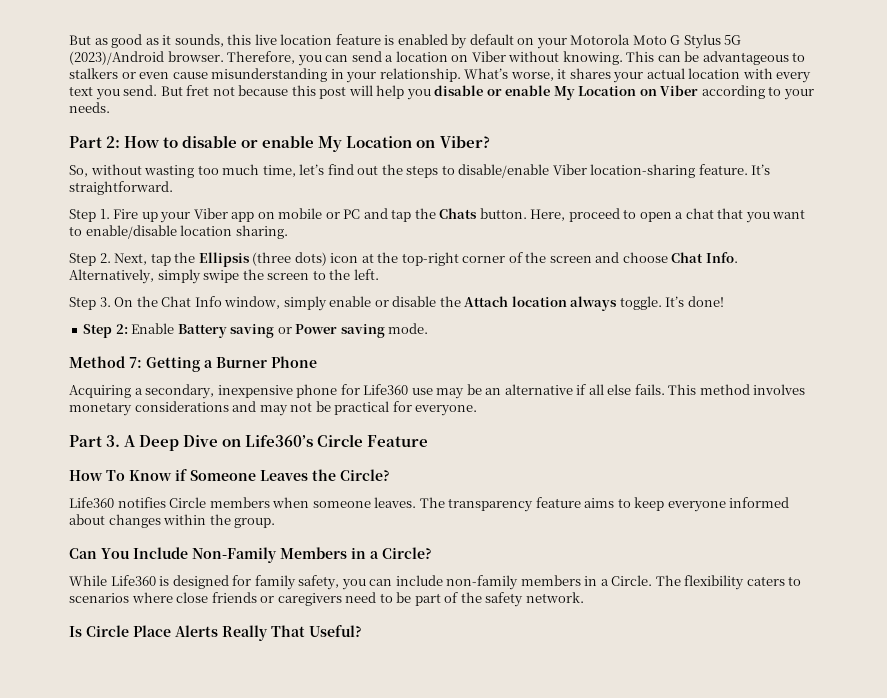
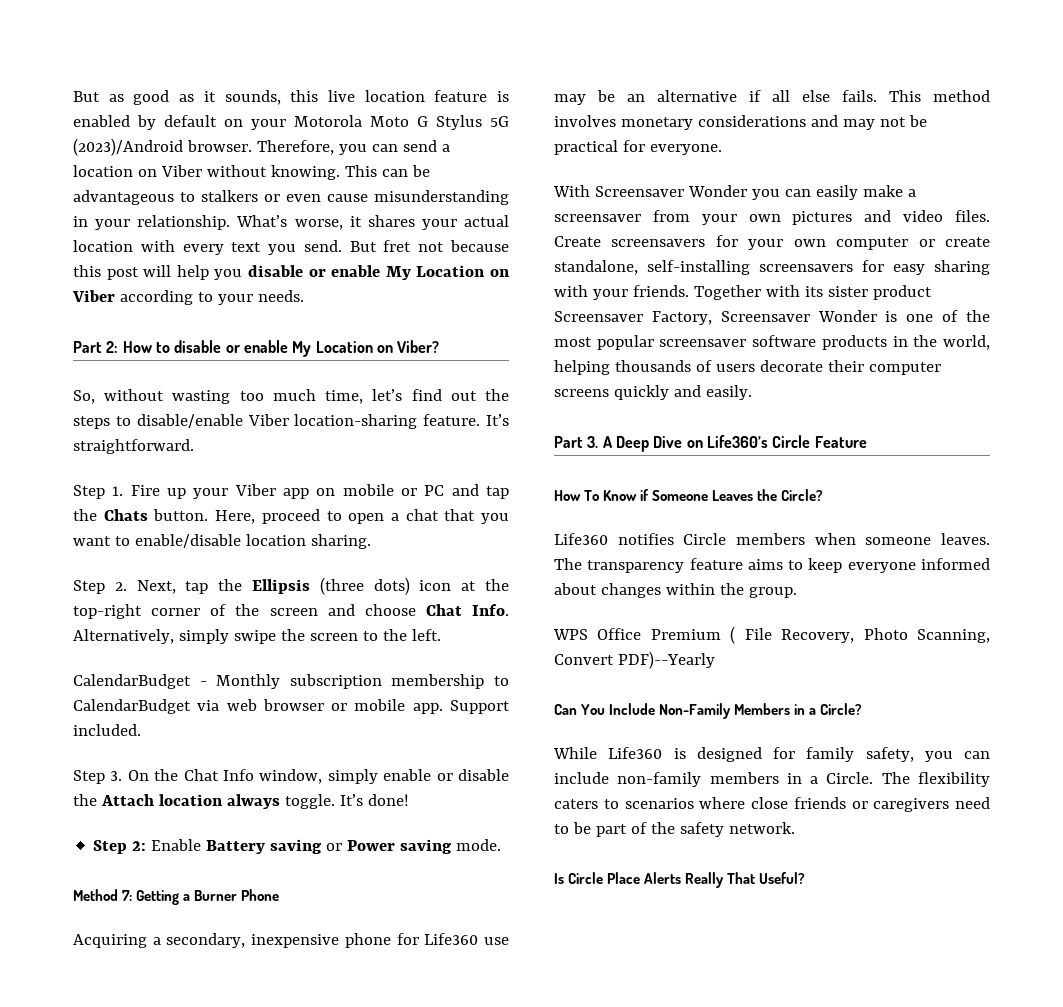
(379, 274) none -> [73,674,509,689] [73,699,510,714] [73,724,141,736] // CalendarBudget - Monthly subscription membership to CalendarBudget via web browser or mobile app. Support included.
(478, 410) none -> [553,185,916,200] [554,210,991,225] [554,235,990,250] [554,260,990,275] [554,285,932,300] [554,310,990,325] [554,335,990,350] [554,360,941,375] [554,385,752,400] // With Screensaver Wonder you can easily make a screensaver from your own pictures and video files. Create screensavers for your own computer or create standalone, self-installing screensavers for easy sharing with your friends. Together with its sister product Screensaver Factory, Screensaver Wonder is one of the most popular screensaver software products in the world, helping thousands of users decorate their computer screens quickly and easily.
(276, 523) none -> [553,626,990,644] [554,651,715,669] // WPS Office Premium ( File Recovery, Photo Scanning, Convert PDF)--Yearly

